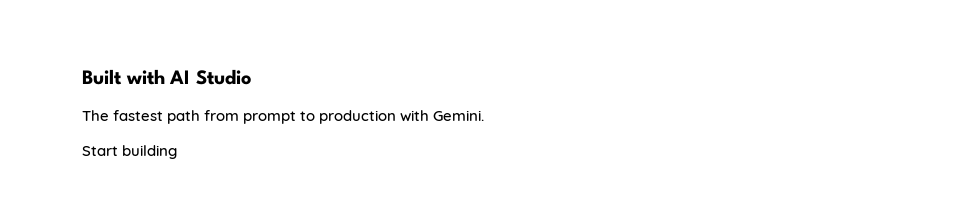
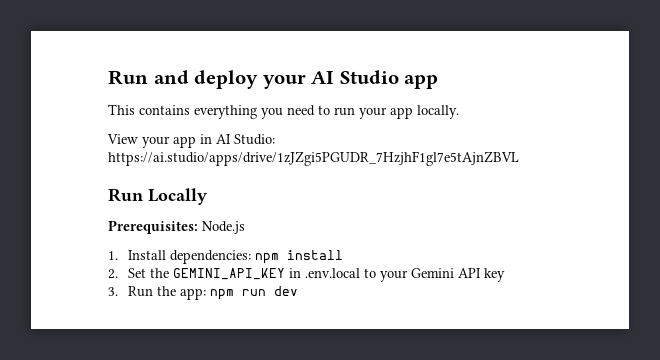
[82,69,252,85] [82,110,485,124] [82,145,178,159] Built with AI Studio // The fastest path from prompt to production with Gemini. // Start building -> [108,70,439,89] [108,104,459,119] [107,134,275,148] [108,151,519,166] [108,188,207,205] [108,220,245,234] [108,250,344,264] [108,268,506,282] [108,286,299,300] Run and deploy your AI Studio app // This contains everything you need to run your app locally. // View your app in AI Studio: https://ai.studio/apps/drive/1zJZgi5PGUDR_7HzjhF1gl7e5tAjnZBVL // Run Locally // Prerequisites: Node.js // 1. Install dependencies: npm install // 2. Set the GEMINI_API_KEY in .env.local to your Gemini API key // 3. Run the app: npm run dev

